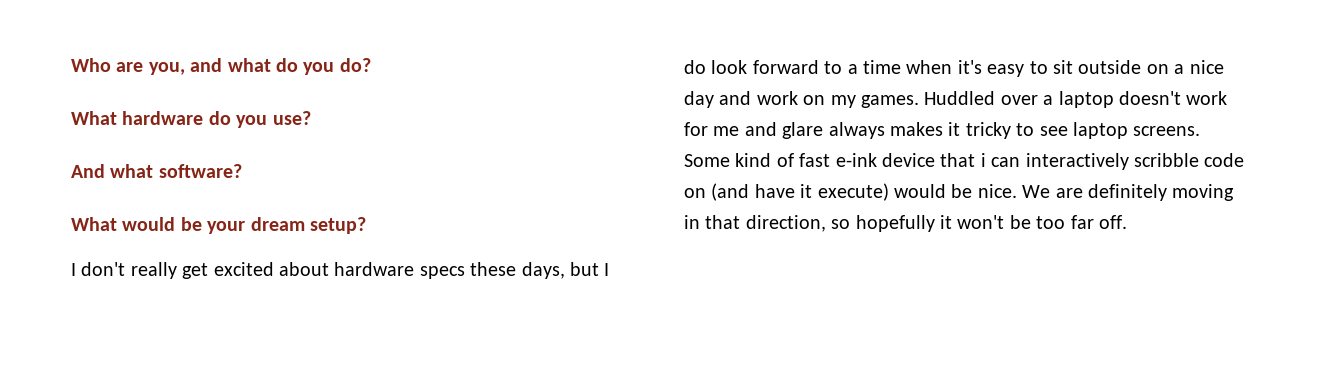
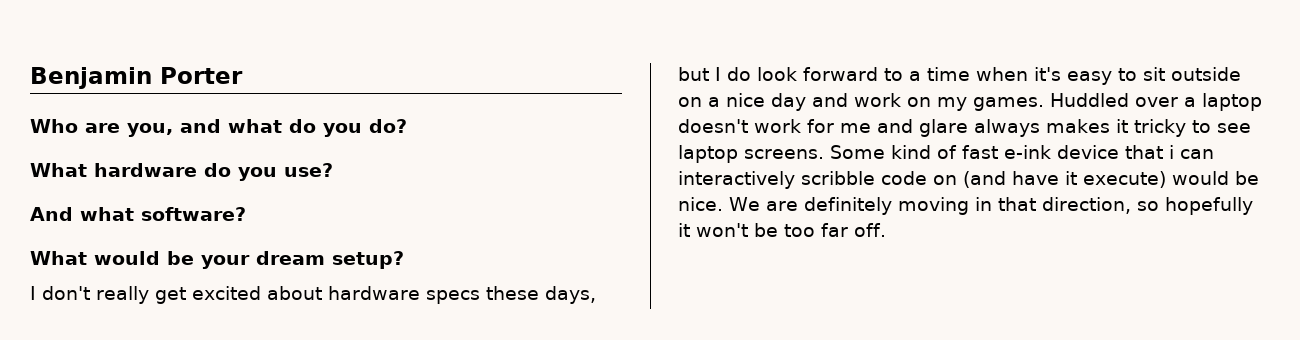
(71, 65) none -> [30,67,243,89] Benjamin Porter //

